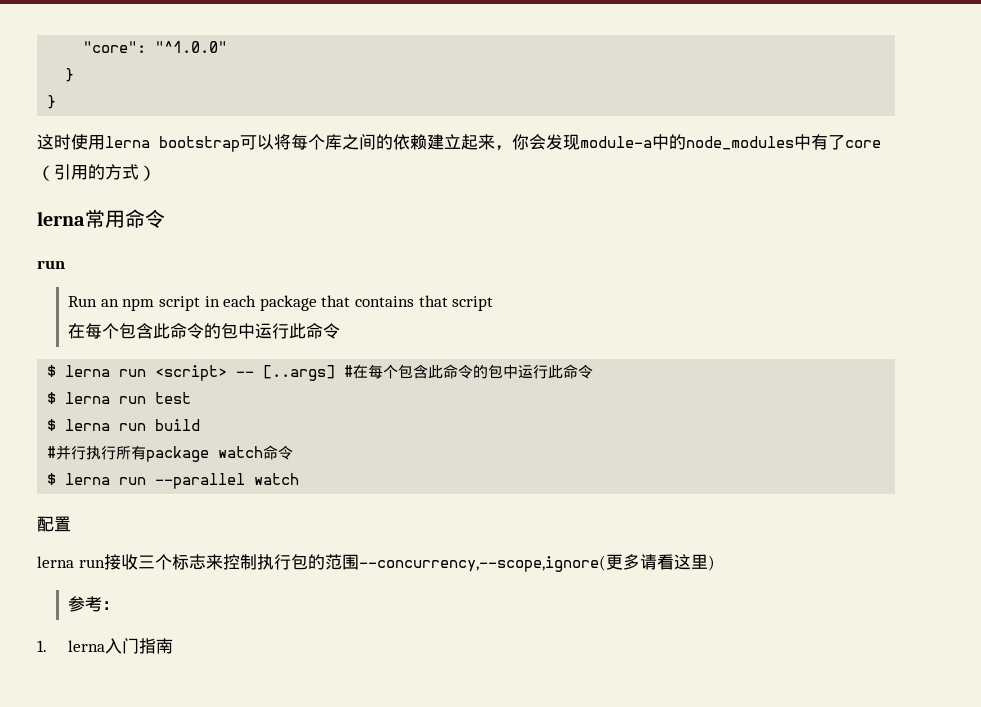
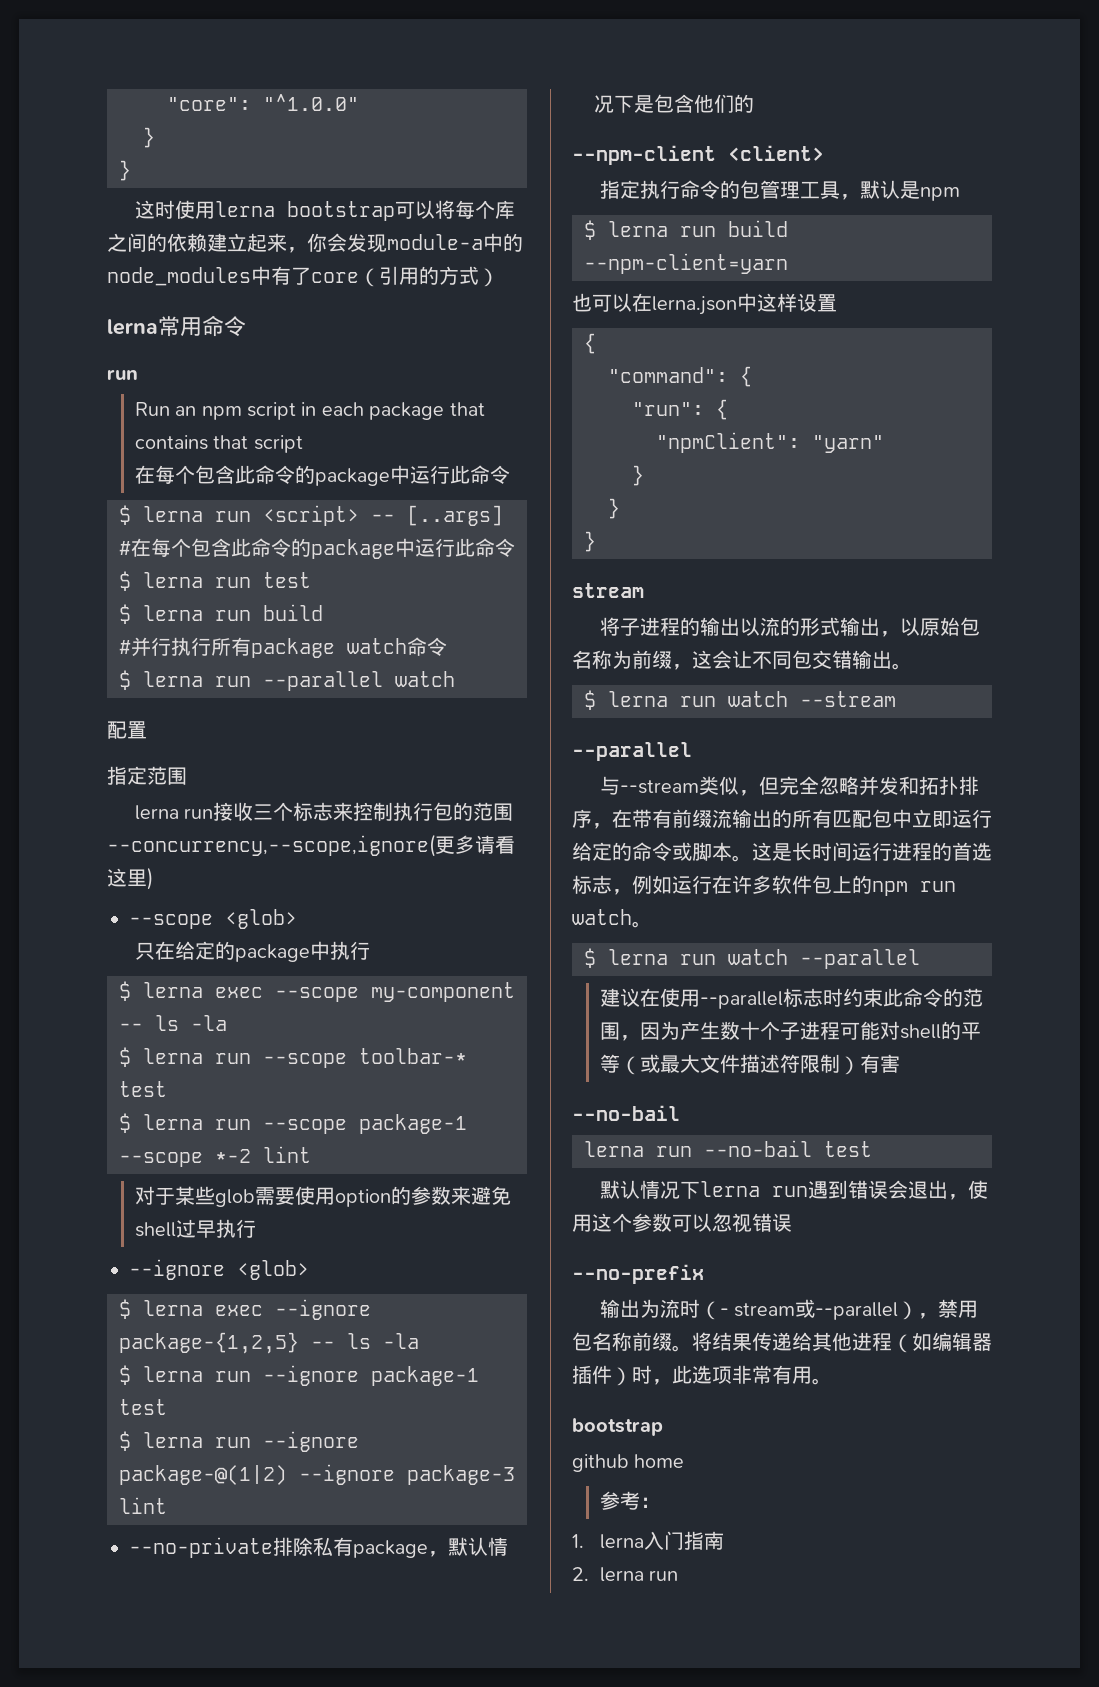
[221,323,239,339] 包 -> [314,468,390,486] package
[488,364,504,379] 包 -> [311,539,395,559] package
(71, 524) none -> [107,766,187,785] // 指定范围
(715, 563) none -> [129,909,297,929] [134,941,370,962] [119,981,515,1002] [119,1015,227,1031] [119,1047,467,1068] [119,1081,167,1097] [119,1113,467,1134] [119,1146,311,1167] [134,1186,511,1207] [134,1219,256,1238] [129,1259,309,1280] [119,1299,371,1320] [119,1332,419,1354] [119,1365,479,1386] [119,1399,167,1415] [119,1431,359,1452] [119,1464,515,1485] [119,1497,167,1514] [129,1537,508,1558] [594,94,754,113] [572,145,824,165] [600,180,961,201] [584,220,788,240] [584,253,788,274] [572,293,837,315] [584,333,596,354] [608,366,752,387] [632,399,728,420] [656,432,884,453] [632,465,644,486] [608,498,620,519] [584,531,596,552] [572,583,644,598] [600,617,981,637] [572,650,912,670] [584,690,896,710] [572,742,692,761] [600,776,980,796] [572,809,992,829] [572,842,992,862] [572,875,956,896] [572,909,652,928] [584,948,920,969] [599,988,983,1009] [599,1021,981,1041] [599,1054,900,1075] [572,1105,680,1121] [584,1140,872,1157] [600,1180,989,1200] [572,1213,792,1233] [572,1264,704,1284] [600,1299,979,1320] [572,1332,992,1353] [572,1365,832,1386] [572,1418,663,1436] [572,1454,685,1472] // --scope <glob> // 只在给定的package中执行 // $ lerna exec --scope my-component -- ls -la // $ lerna run --scope toolbar-* test // $ lerna run --scope package-1 --scope *-2 lint // 对于某些glob需要使用option的参数来避免shell过早执行 // --ignore <glob> // $ lerna exec --ignore package-{1,2,5} -- ls -la // $ lerna run --ignore package-1 test // $ lerna run --ignore package-@(1|2) --ignore package-3 lint // --no-private排除私有package，默认情况下是包含他们的 // --npm-client <client> // 指定执行命令的包管理工具，默认是npm // $ lerna run build --npm-client=yarn // 也可以在lerna.json中这样设置 // { // "command": { // "run": { // "npmClient": "yarn" // } // } // } // stream // 将子进程的输出以流的形式输出，以原始包名称为前缀，这会让不同包交错输出。 // $ lerna run watch --stream // --parallel // 与--stream类似，但完全忽略并发和拓扑排序，在带有前缀流输出的所有匹配包中立即运行给定的命令或脚本。这是长时间运行进程的首选标志，例如运行在许多软件包上的npm run watch。 // $ lerna run watch --parallel // 建议在使用--parallel标志时约束此命令的范围，因为产生数十个子进程可能对shell的平等（或最大文件描述符限制）有害 // --no-bail // lerna run --no-bail test // 默认情况下lerna run遇到错误会退出，使用这个参数可以忽视错误 // --no-prefix // 输出为流时（- stream或--parallel），禁用包名称前缀。将结果传递给其他进程（如编辑器插件）时，此选项非常有用。 // bootstrap // github home
(174, 646) none -> [572,1567,679,1582] // 2. lerna run

